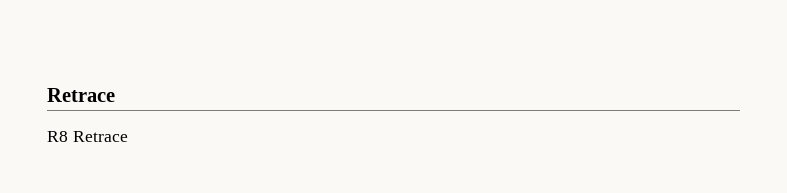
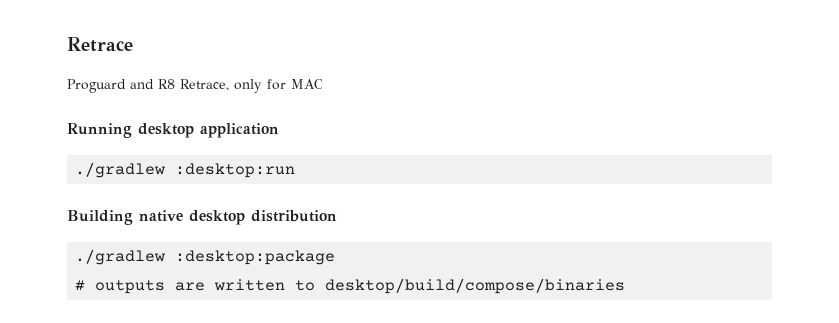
[47,131,128,142] R8 Retrace -> [67,79,323,93] [67,123,279,138] [75,162,296,178] [67,210,337,225] [75,249,336,265] [75,278,626,294] Proguard and R8 Retrace, only for MAC // Running desktop application // ./gradlew :desktop:run // Building native desktop distribution // ./gradlew :desktop:package // # outputs are written to desktop/build/compose/binaries

